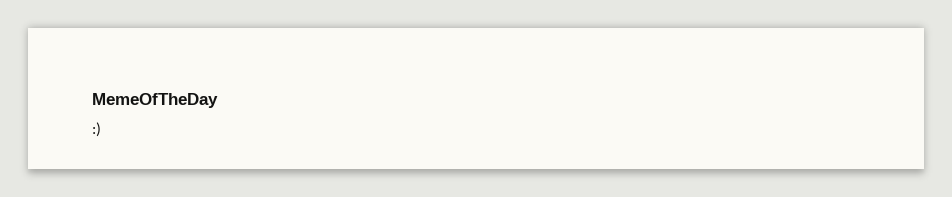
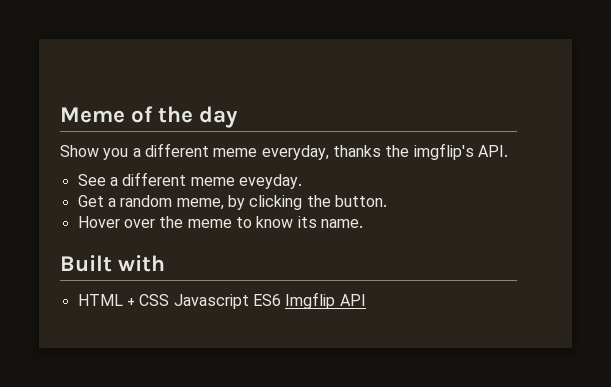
[92,93,218,108] [92,122,101,137] MemeOfTheDay // :) -> [60,106,239,128] [60,143,508,160] [77,172,302,189] [77,195,387,210] [77,216,363,228] [60,255,166,272] [77,292,366,309] Meme of the day // Show you a different meme everyday, thanks the imgflip's API. // See a different meme eveyday. // Get a random meme, by clicking the button. // Hover over the meme to know its name. // Built with // HTML + CSS Javascript ES6 Imgflip API

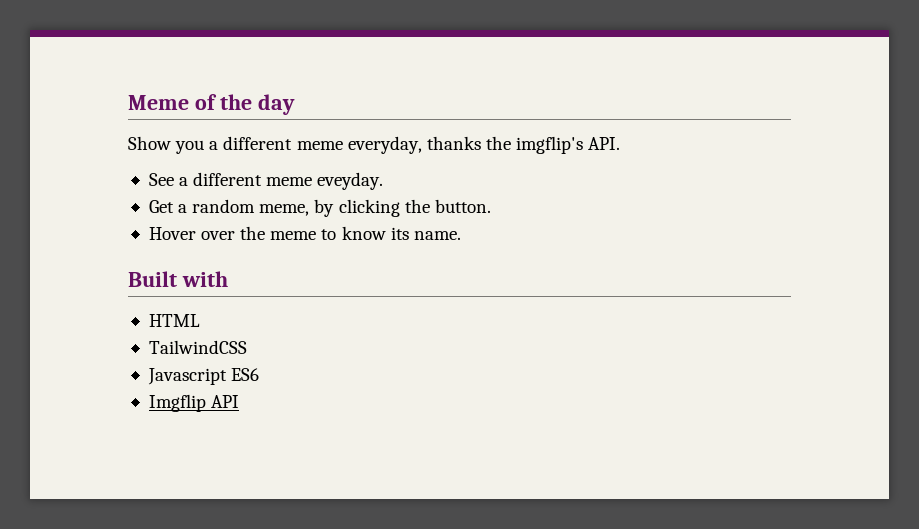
[126,294,170,306] + CSS -> [148,340,247,354] // TailwindCSS //
(281, 300) none -> (260, 374) //

